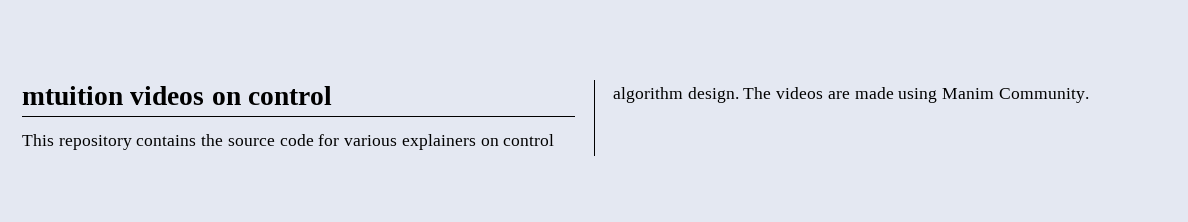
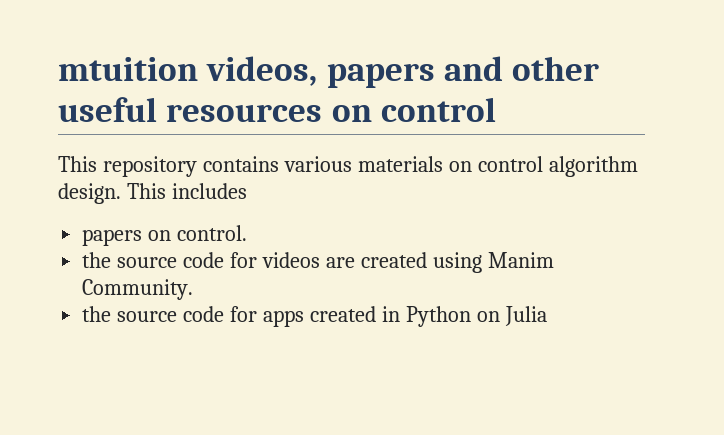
[130,86,205,105] videos -> [206,56,600,88] [58,97,323,122] videos, papers and other useful resources
[201,134,555,150] [613,87,772,103] the source code for various explainers on control algorithm design. The -> [283,156,638,177] [58,183,247,204] [82,225,248,246] [82,252,258,268] various materials on control algorithm design. This includes // papers on control. // the source code for
[854,87,894,99] made -> [360,252,427,268] created
(1089, 95) none -> [82,306,547,327] // the source code for apps created in Python on Julia

